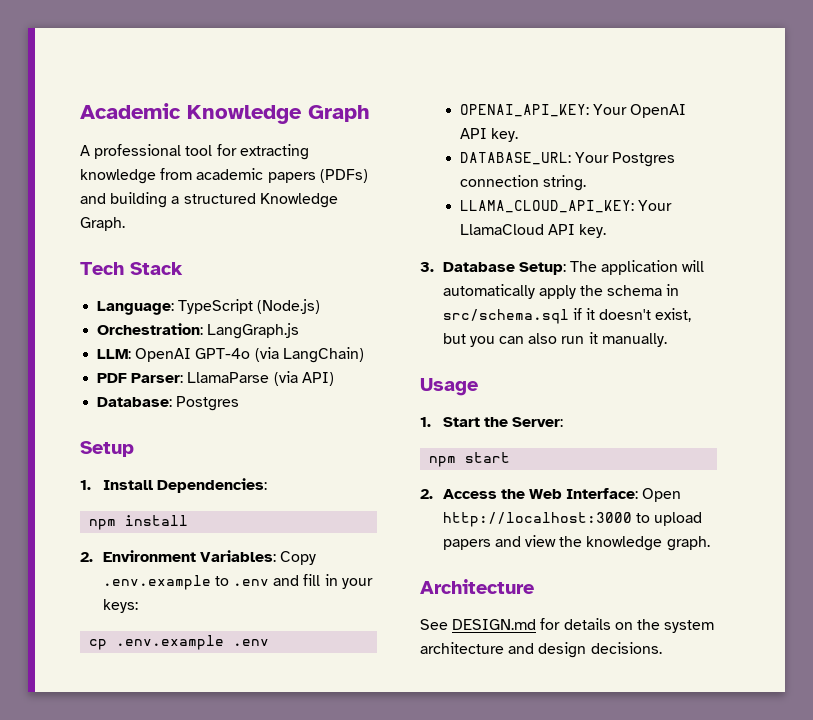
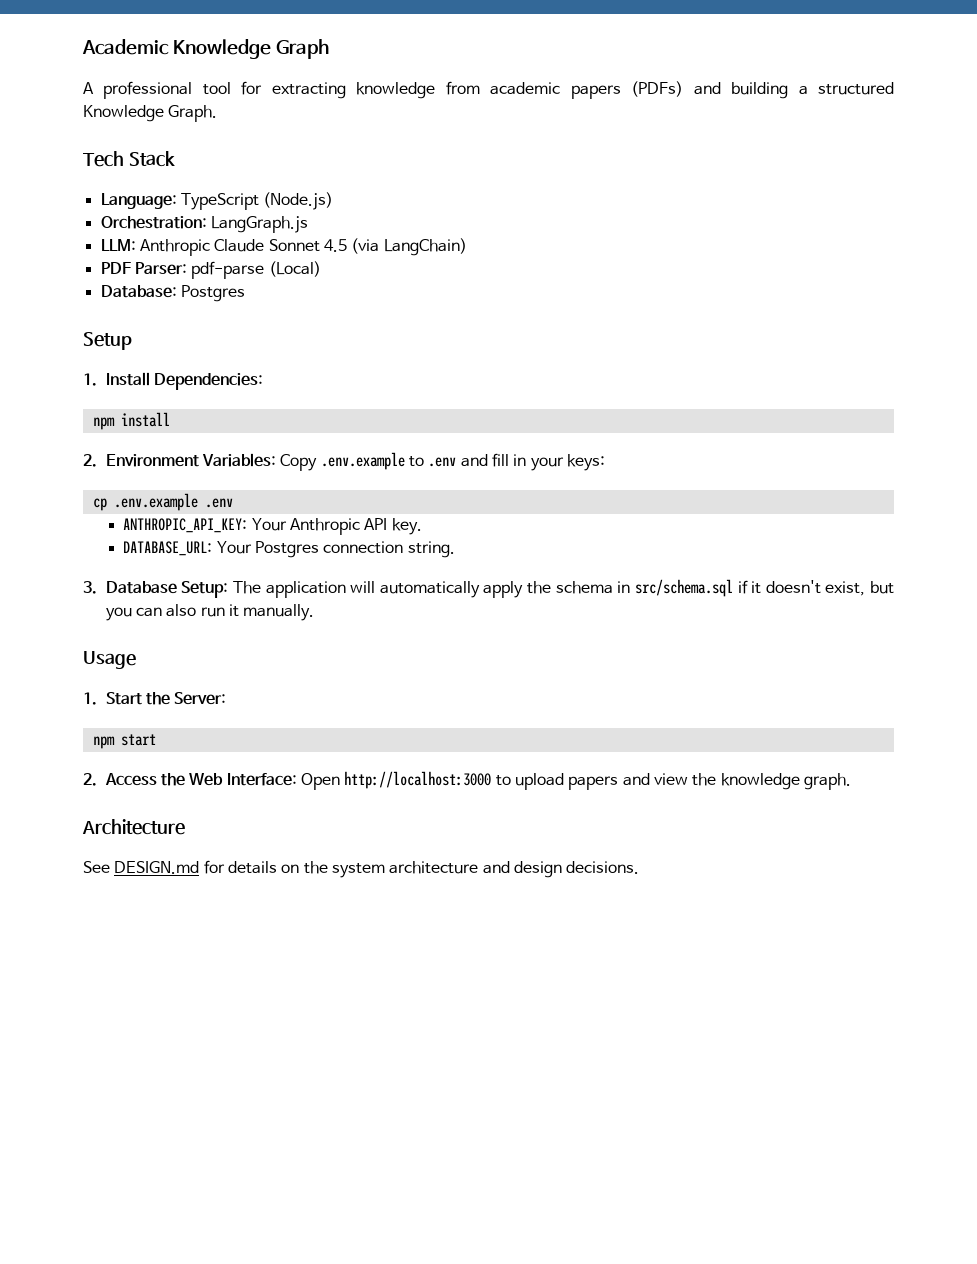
[135,348,251,362] OpenAI GPT-4o -> [139,239,347,256] Anthropic Claude Sonnet 4.5
[187,371,334,386] LlamaParse (via API) -> [191,261,321,279] pdf-parse (Local)
[459,104,687,118] OPENAI_API_KEY: Your OpenAI -> [123,518,360,535] ANTHROPIC_API_KEY: Your Anthropic
[459,200,672,213] [459,224,607,238] // LLAMA_CLOUD_API_KEY: Your LlamaCloud API key. -> (455, 549) none

